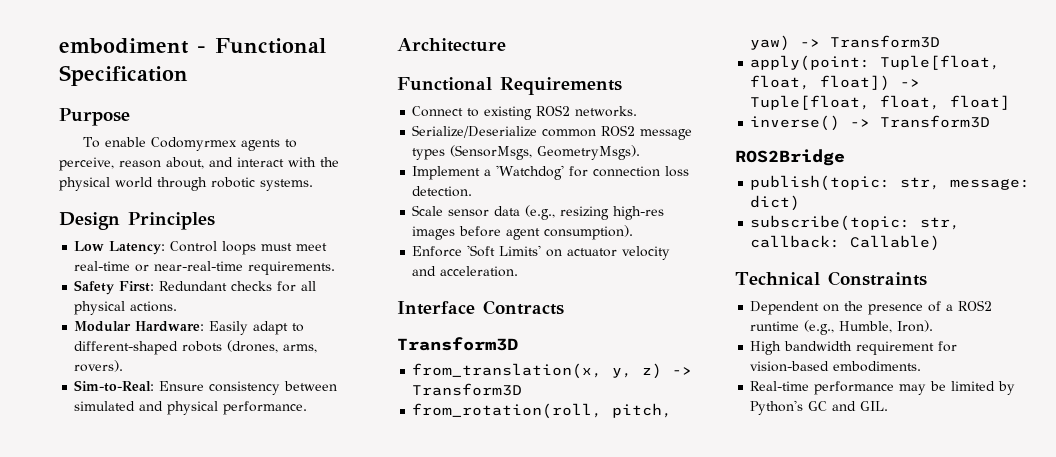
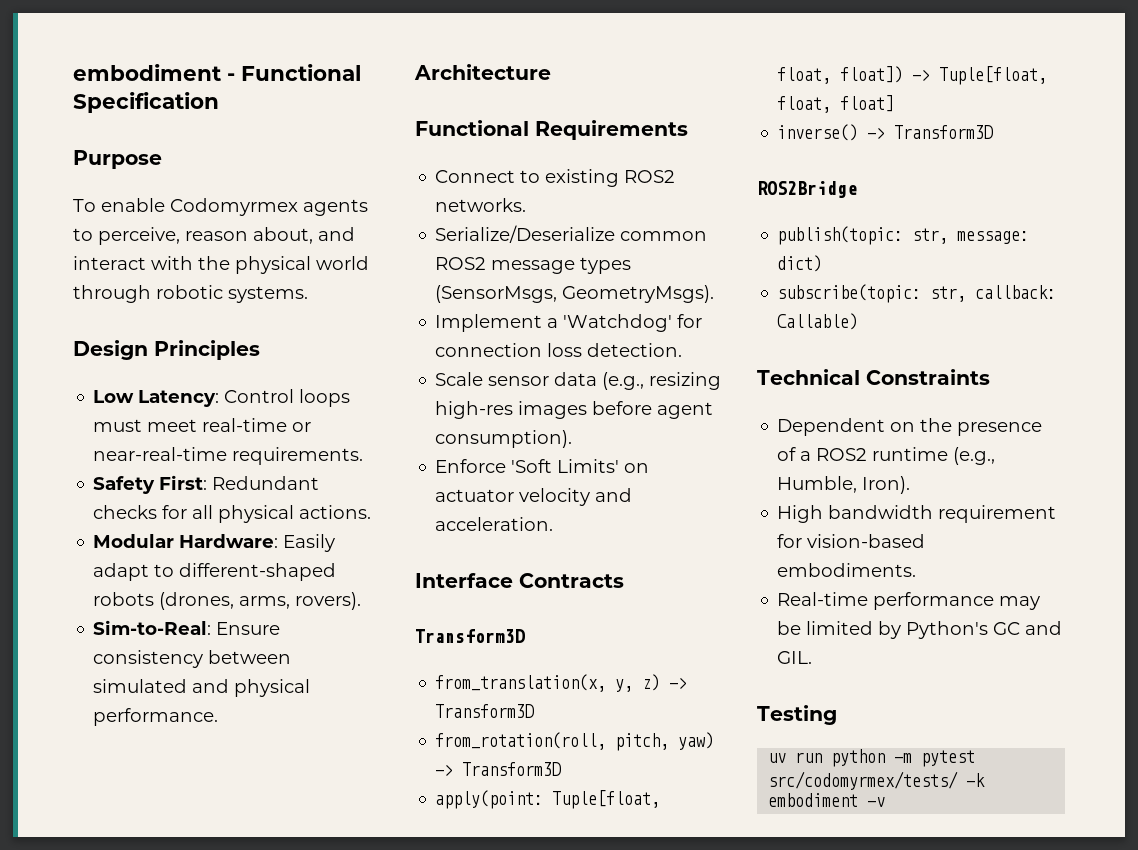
(889, 406) none -> [757,705,837,725] [768,749,976,767] [768,771,986,790] [768,793,886,807] // Testing // uv run python -m pytest src/codomyrmex/tests/ -k embodiment -v

